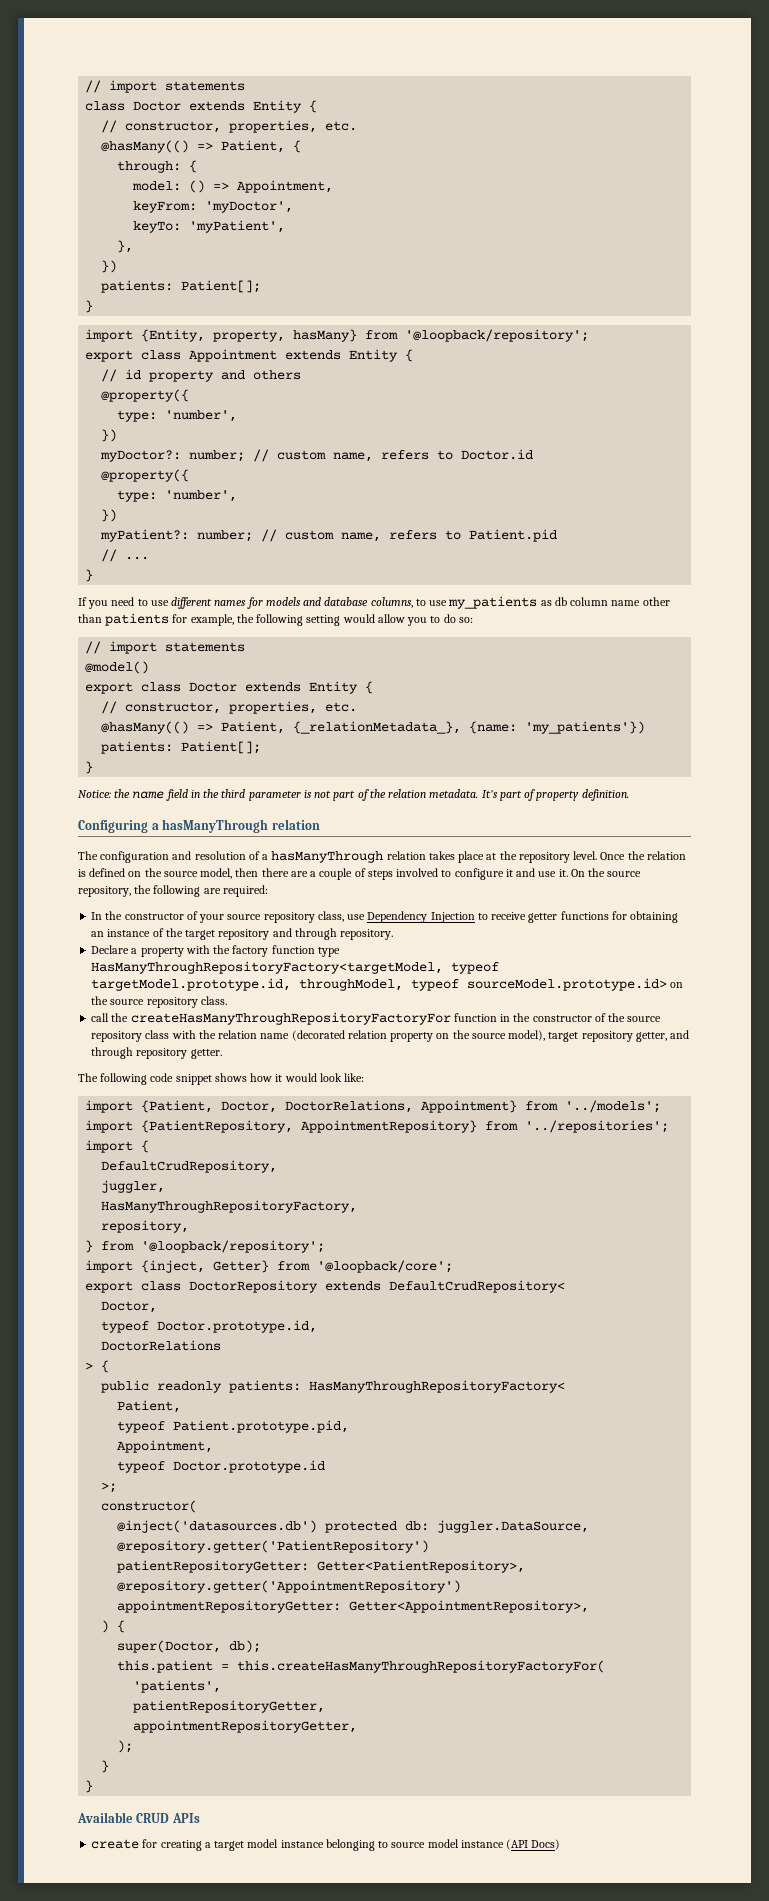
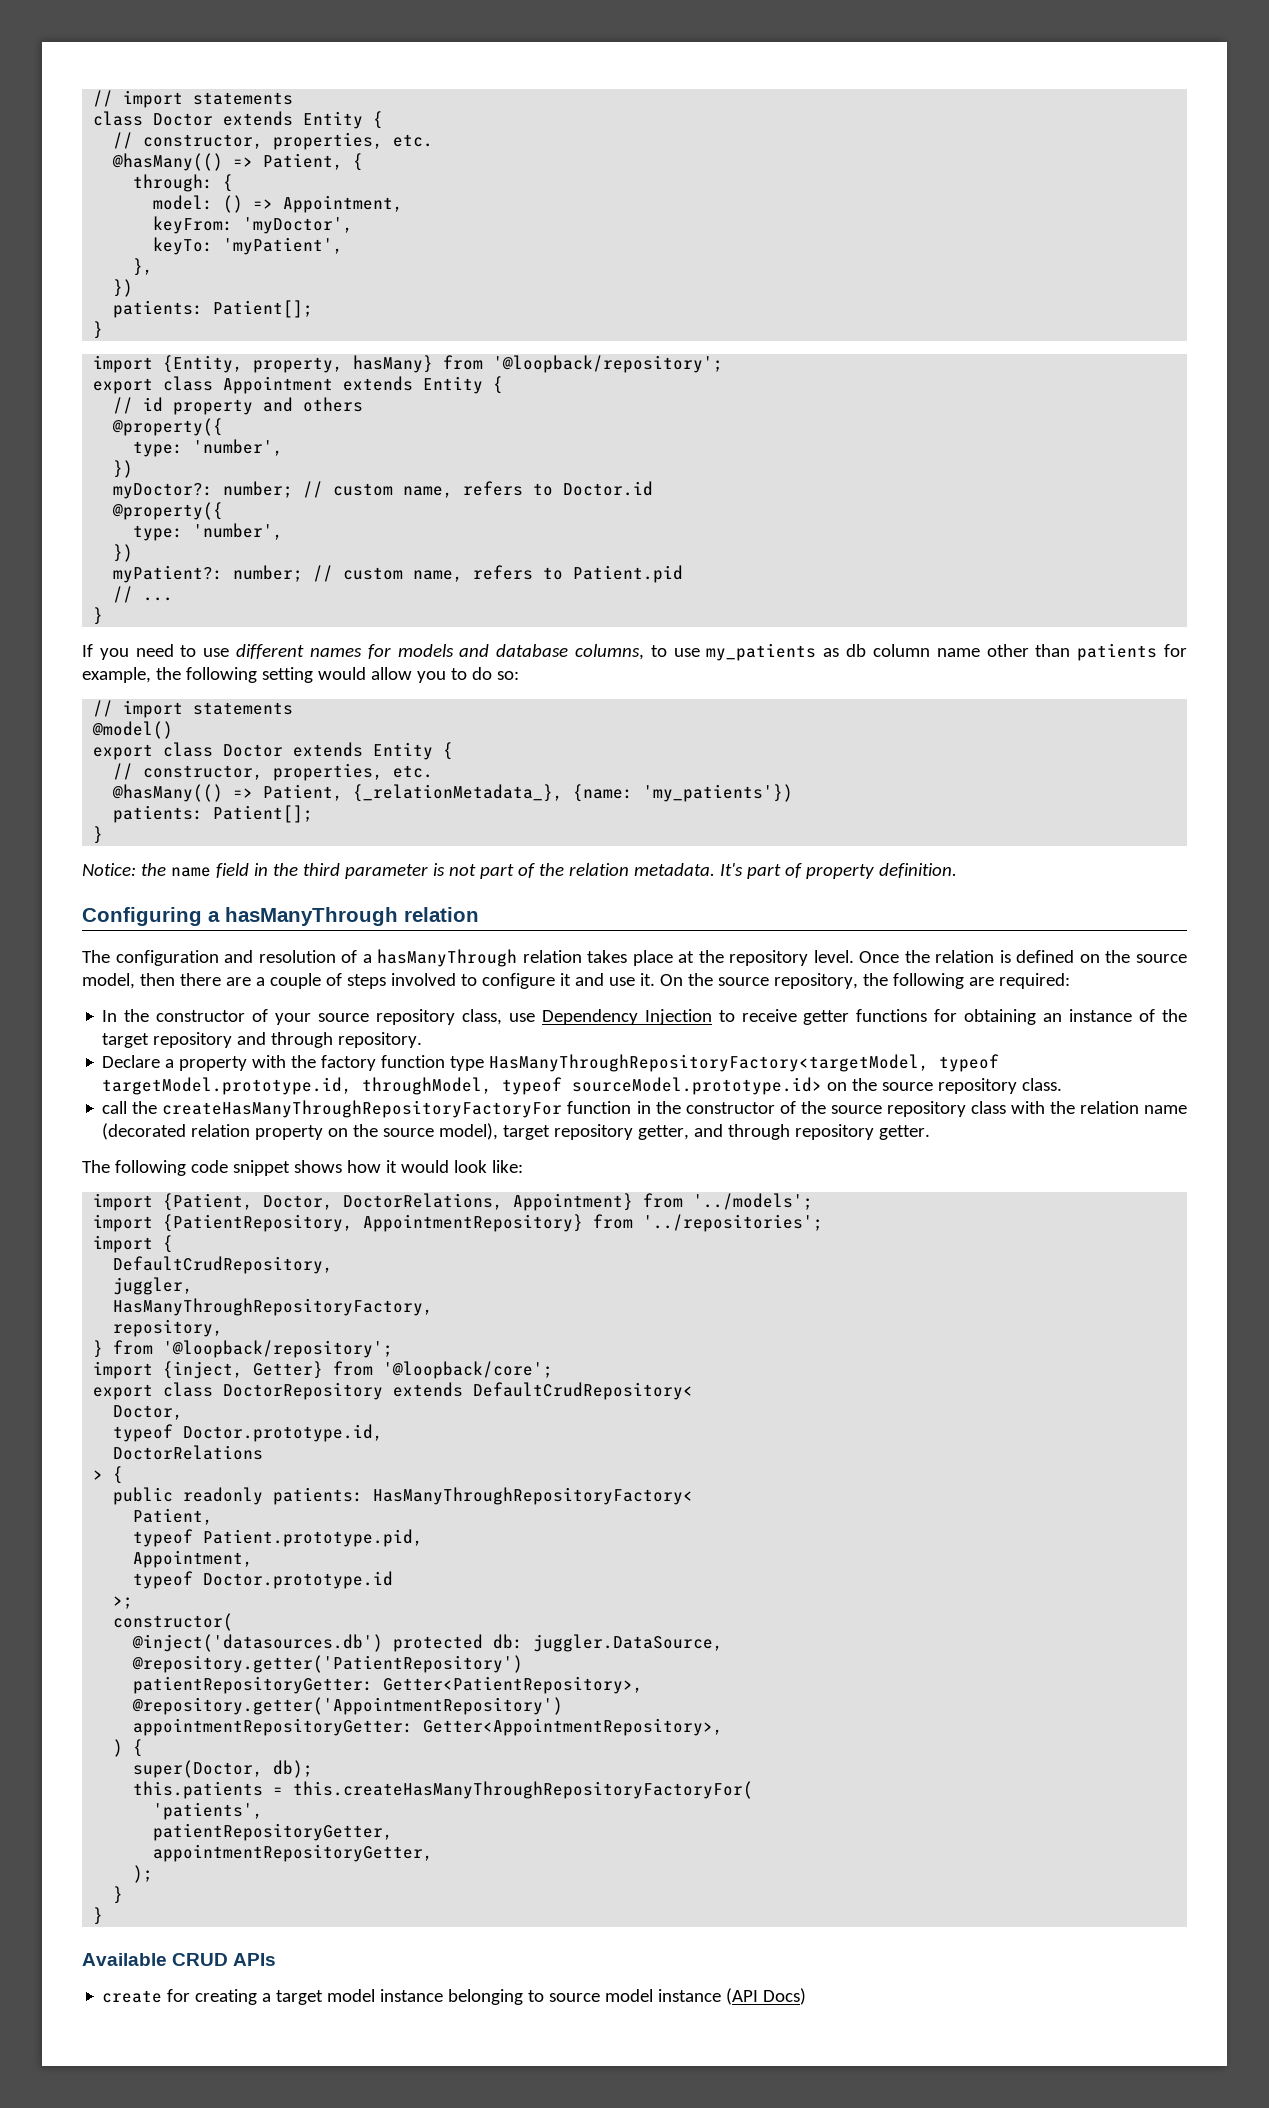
[117,1660,214,1673] this.patient -> [133,1781,264,1799] this.patients

